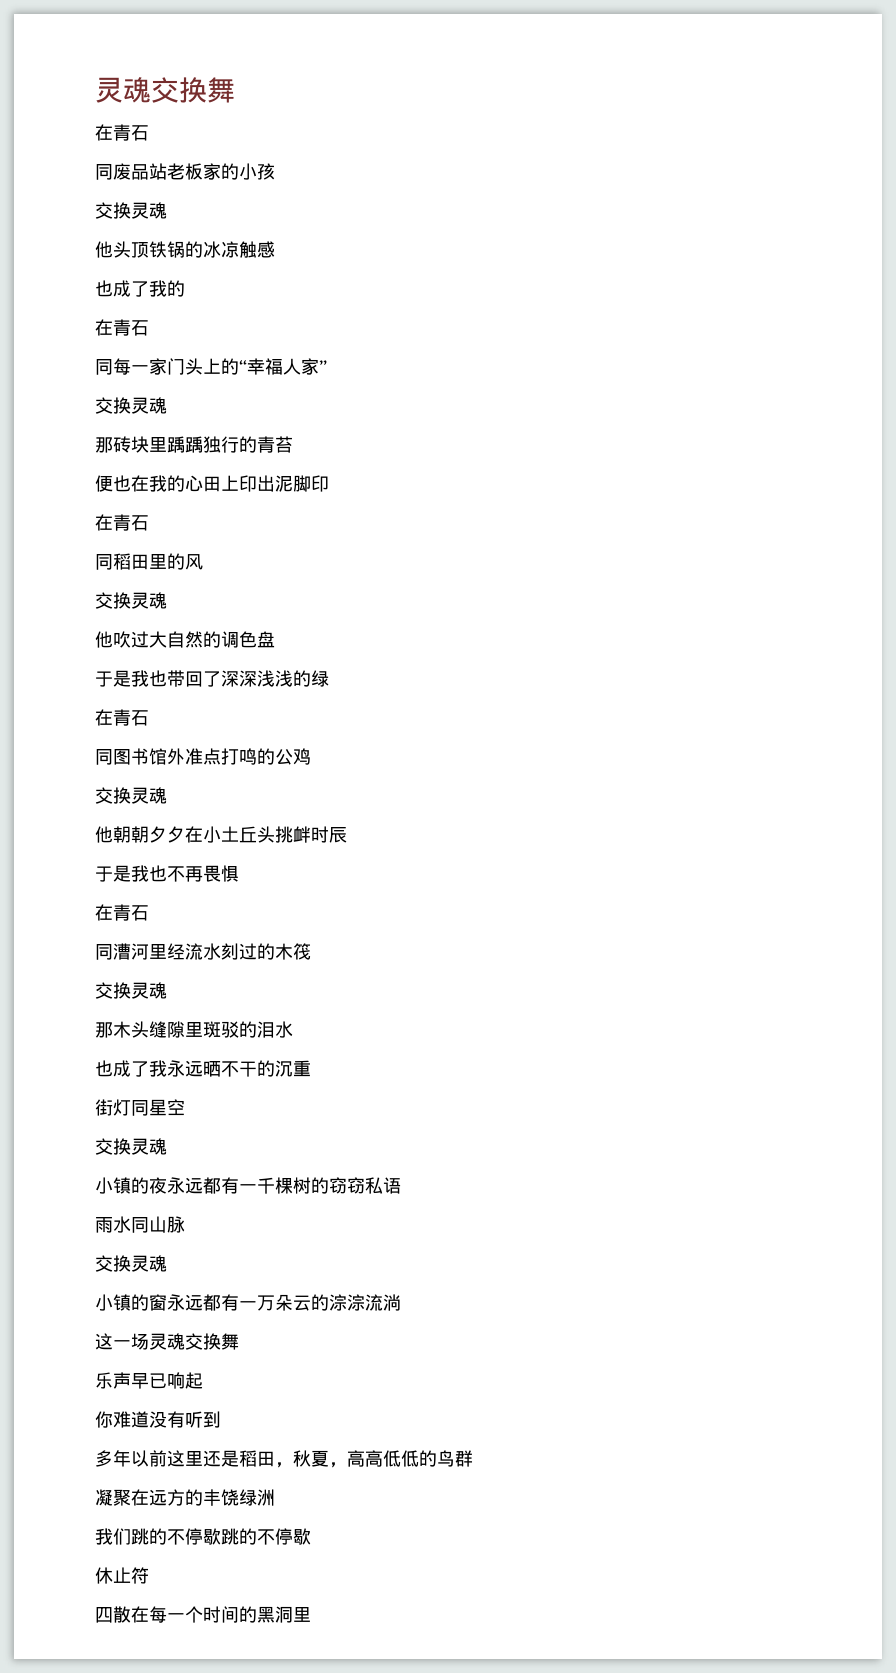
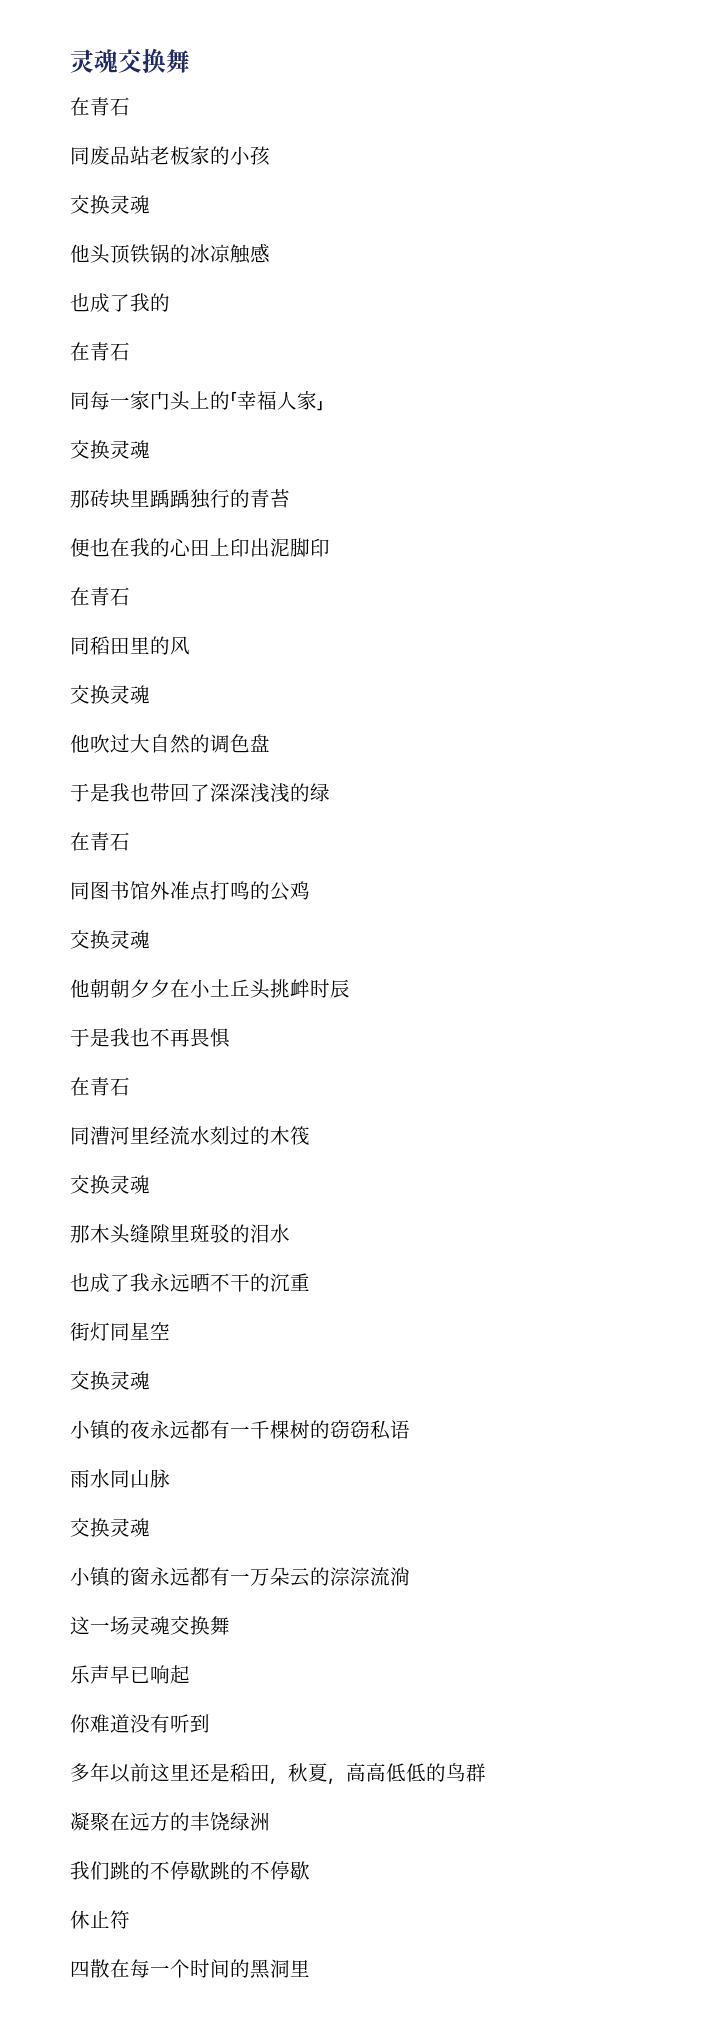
[239,360,247,373] “ -> [230,391,237,408] 「
[319,360,327,373] ” -> [317,401,324,411] 」

